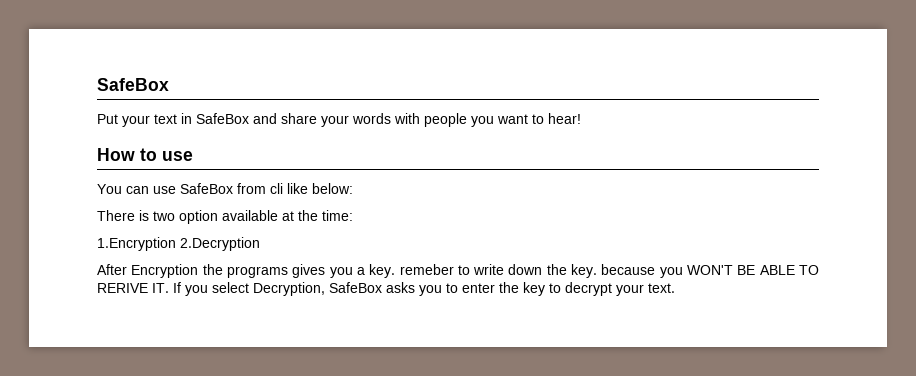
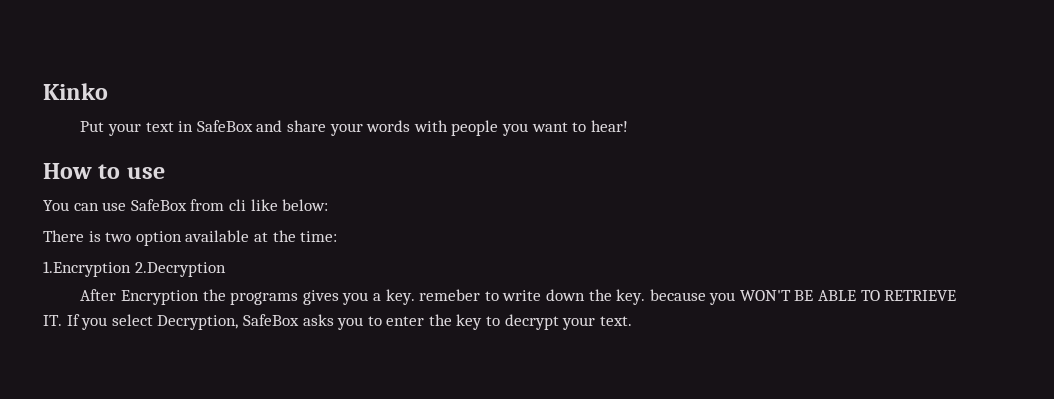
[97,78,169,91] SafeBox -> [43,83,108,100] Kinko
[97,283,148,293] RERIVE -> [884,290,957,301] RETRIEVE

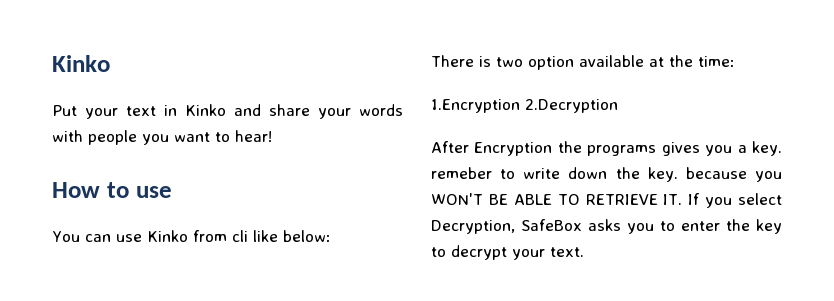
[196,120,253,132] SafeBox -> [185,104,226,116] Kinko
[130,199,187,211] SafeBox -> [146,230,188,242] Kinko

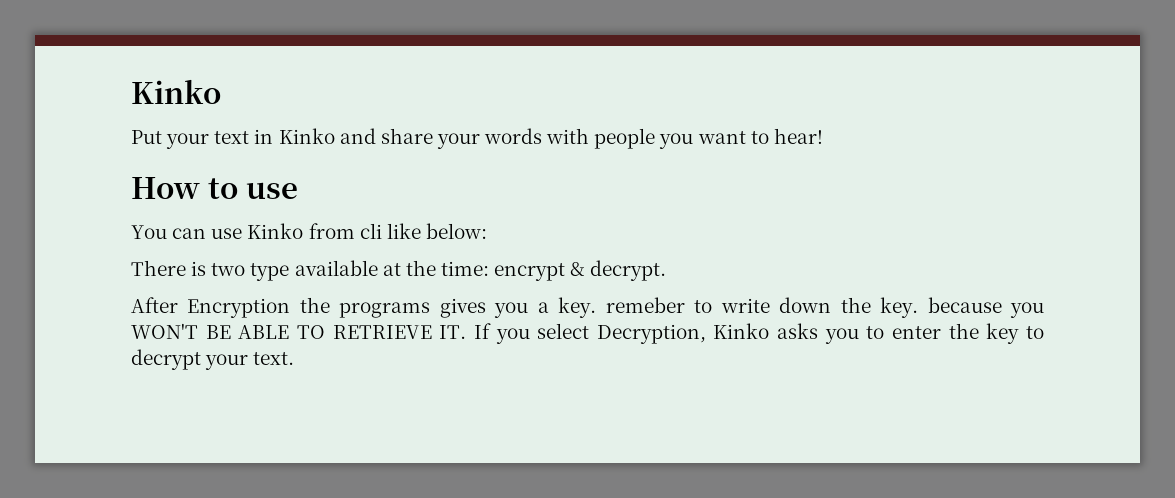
[528,56,574,70] option -> [250,263,290,281] type
[431,99,618,113] // 1.Encryption 2.Decryption -> [494,260,667,281] encrypt & decrypt.
[521,219,582,231] SafeBox -> [713,323,770,339] Kinko

